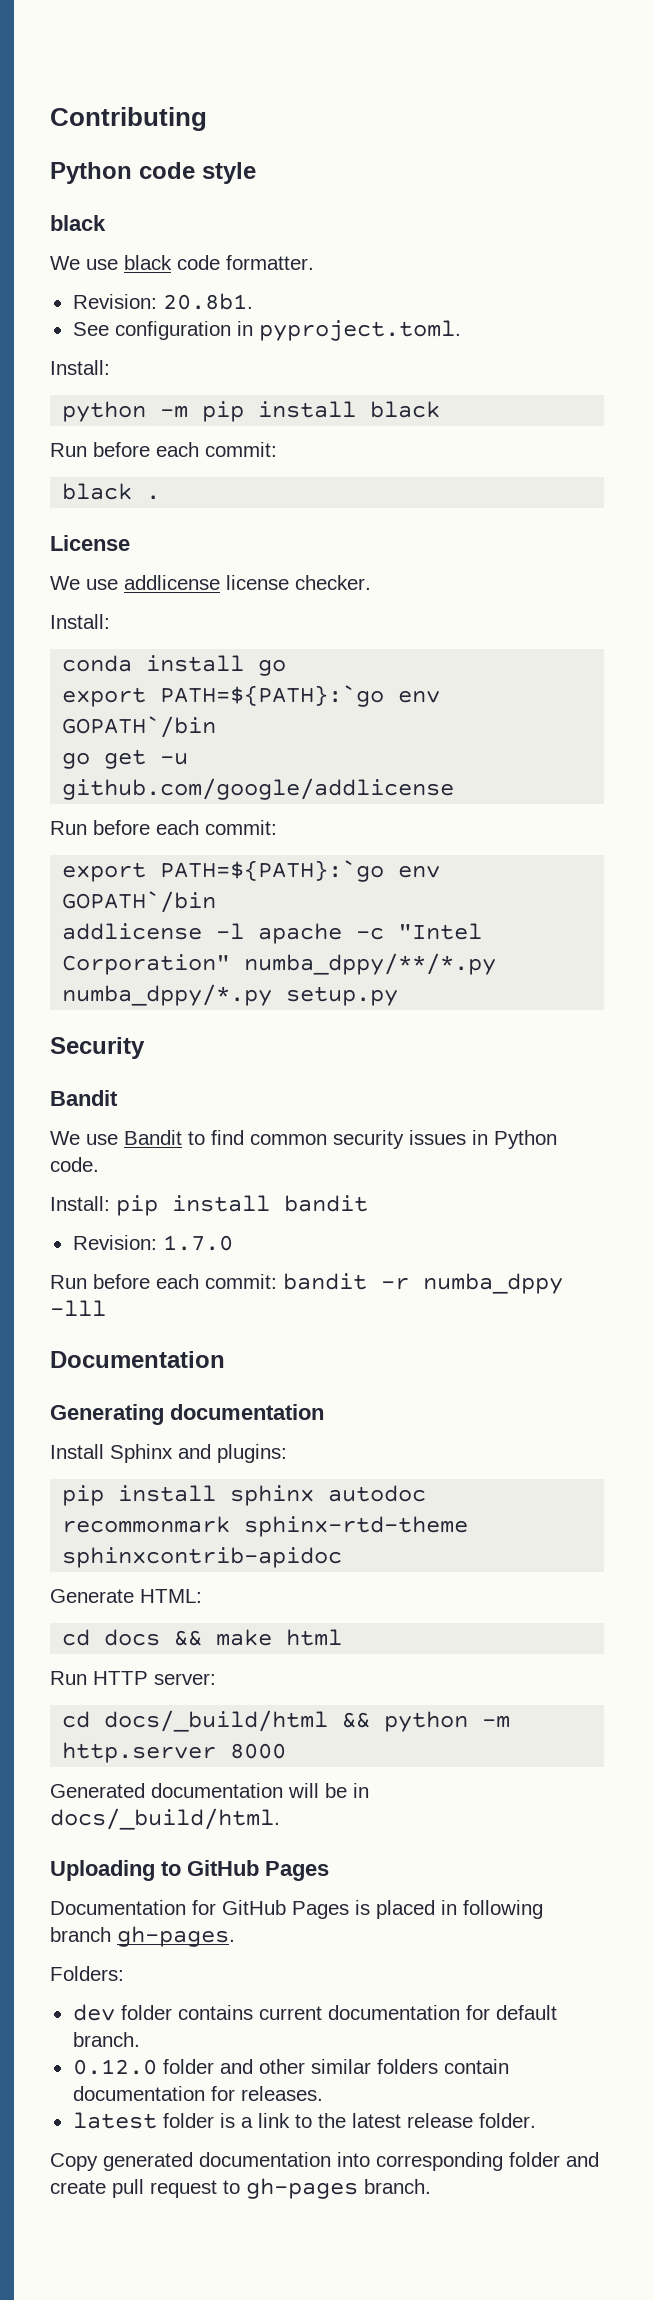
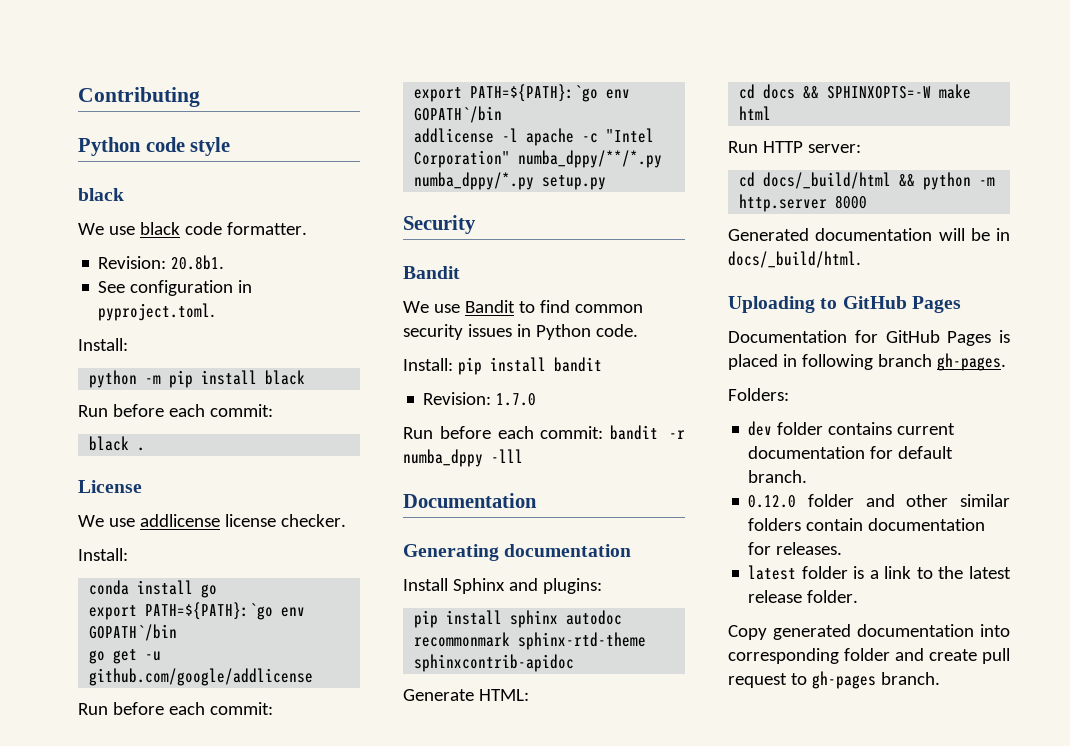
(203, 1638) none -> [827,86,932,99] SPHINXOPTS=-W

